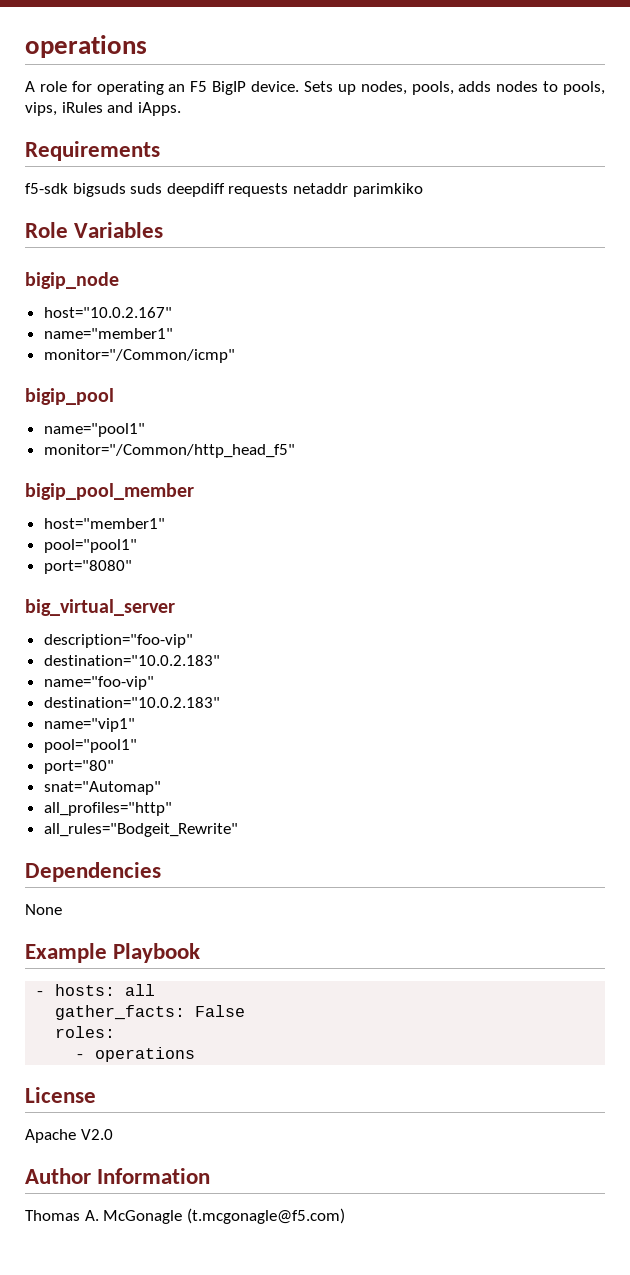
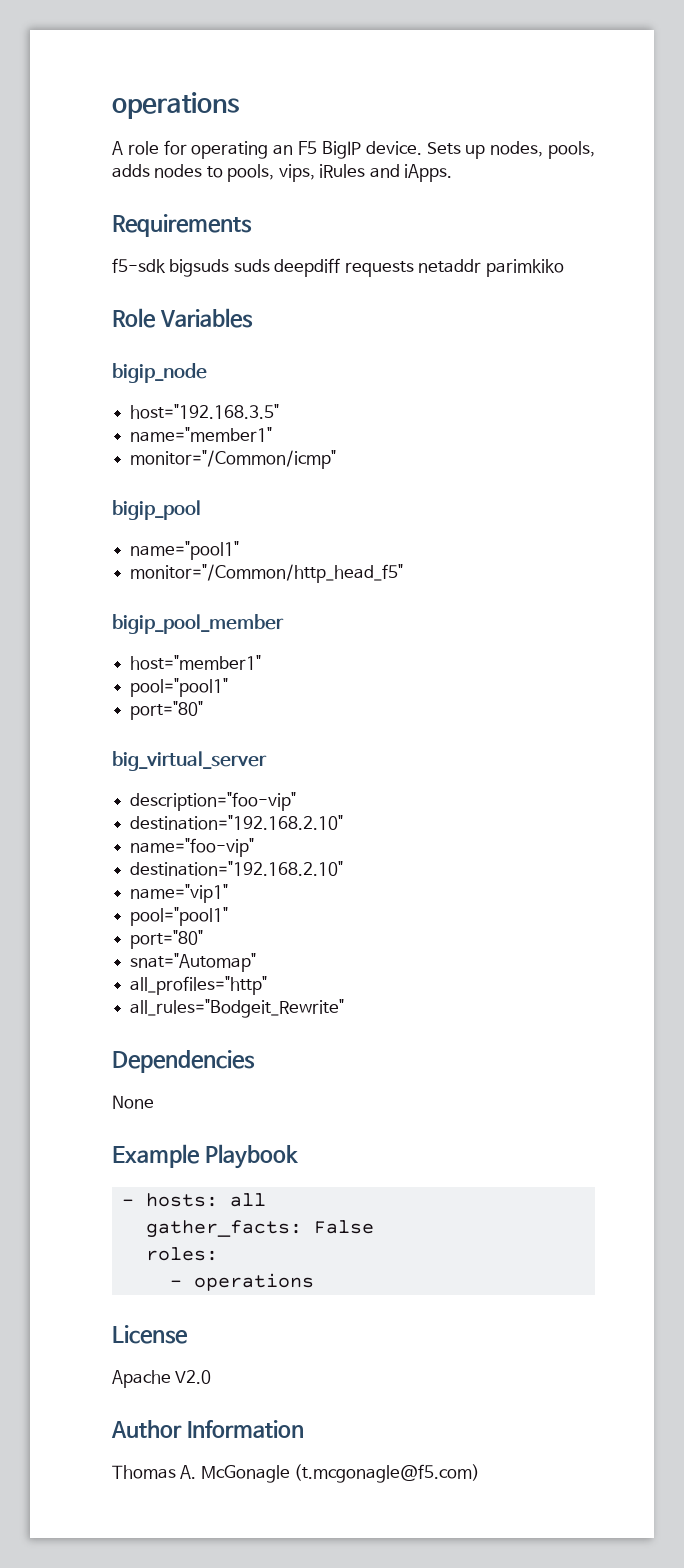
[43,307,172,318] host="10.0.2.167" -> [130,404,280,419] host="192.168.3.5"
[43,560,132,574] port="8080" -> [130,701,204,720] port="80"
[43,655,220,666] destination="10.0.2.183" -> [130,815,344,830] destination="192.168.2.10"
[43,697,220,708] destination="10.0.2.183" -> [130,861,344,876] destination="192.168.2.10"

